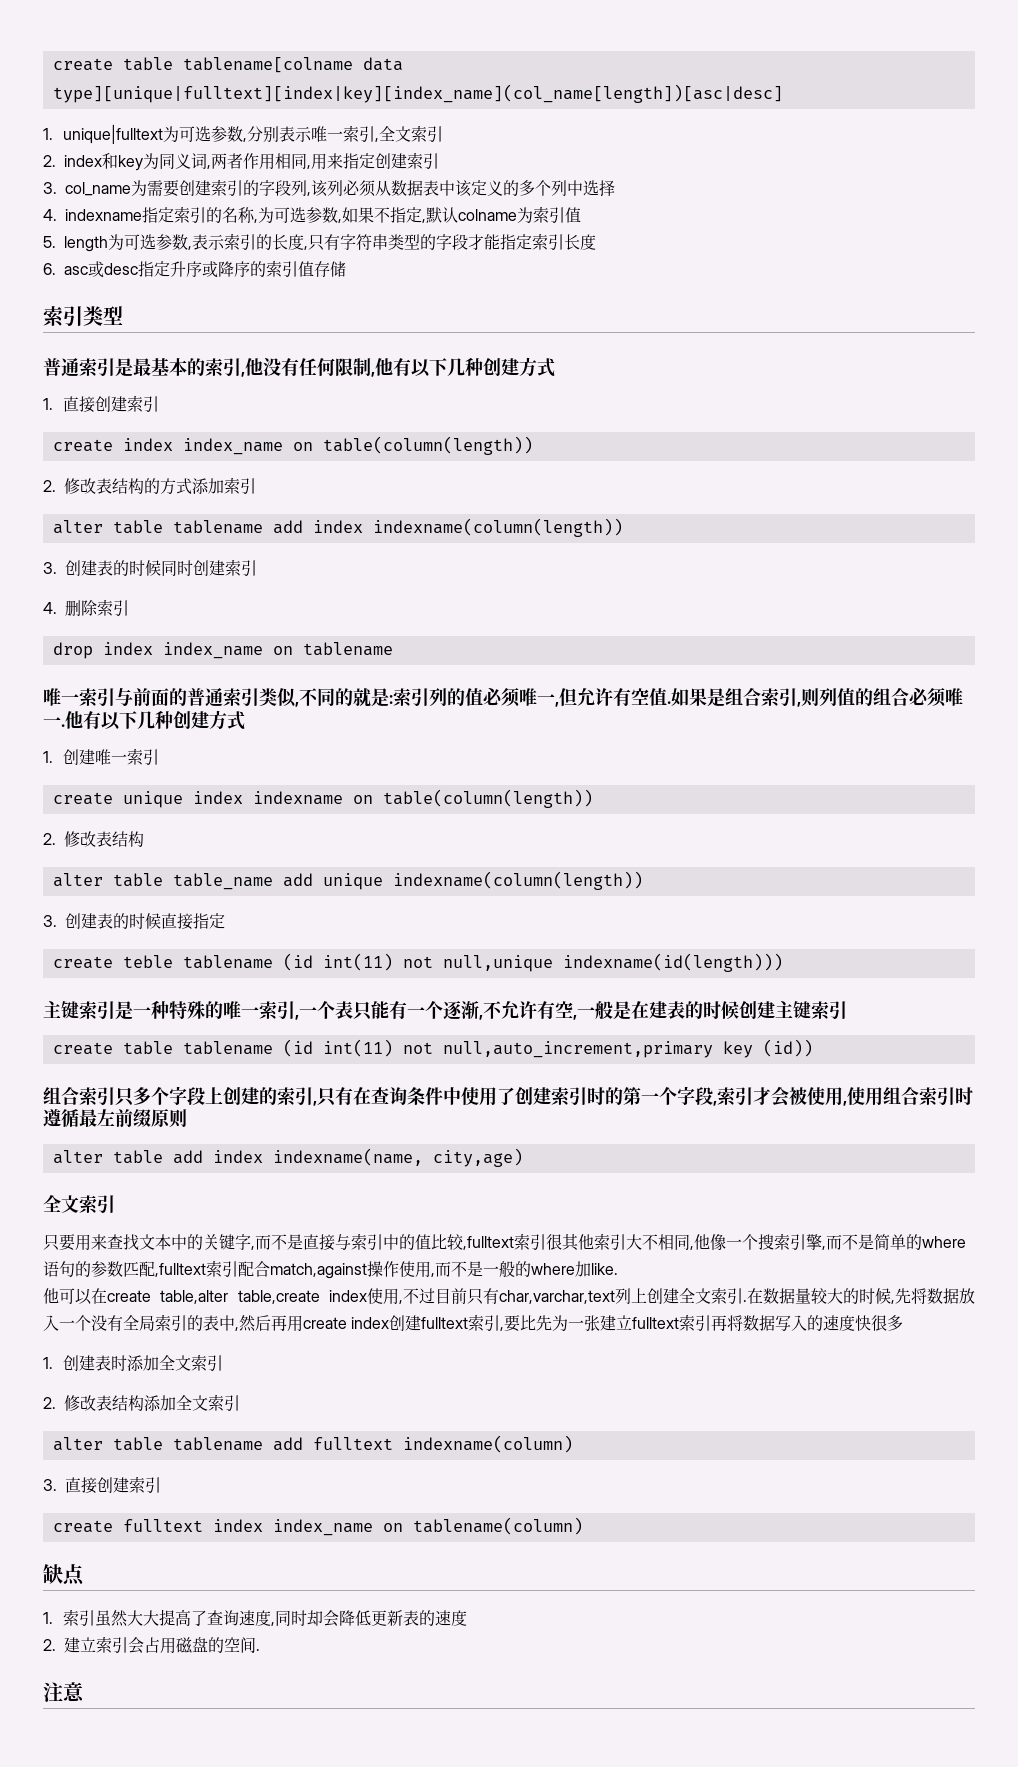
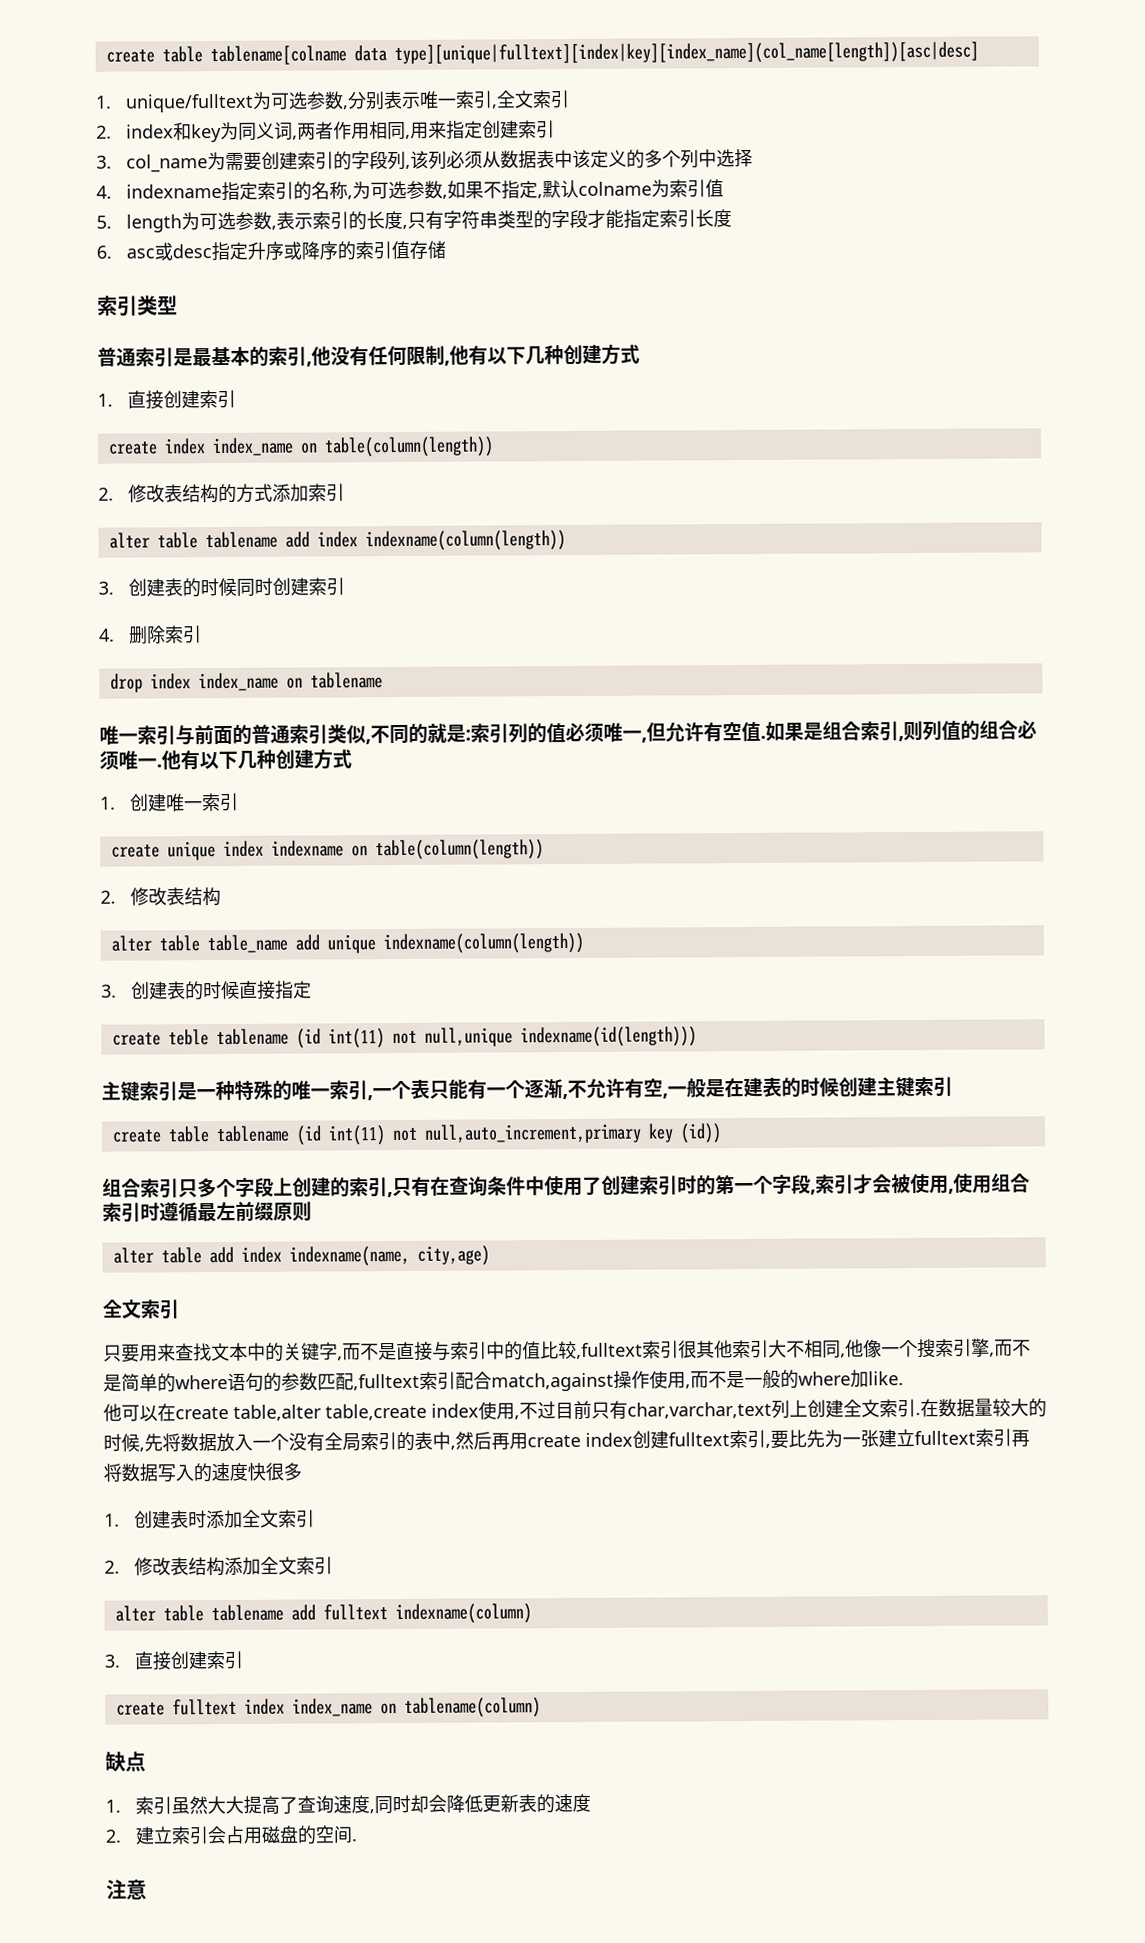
[63,124,164,144] unique|fulltext -> [124,93,254,113] unique/fulltext

